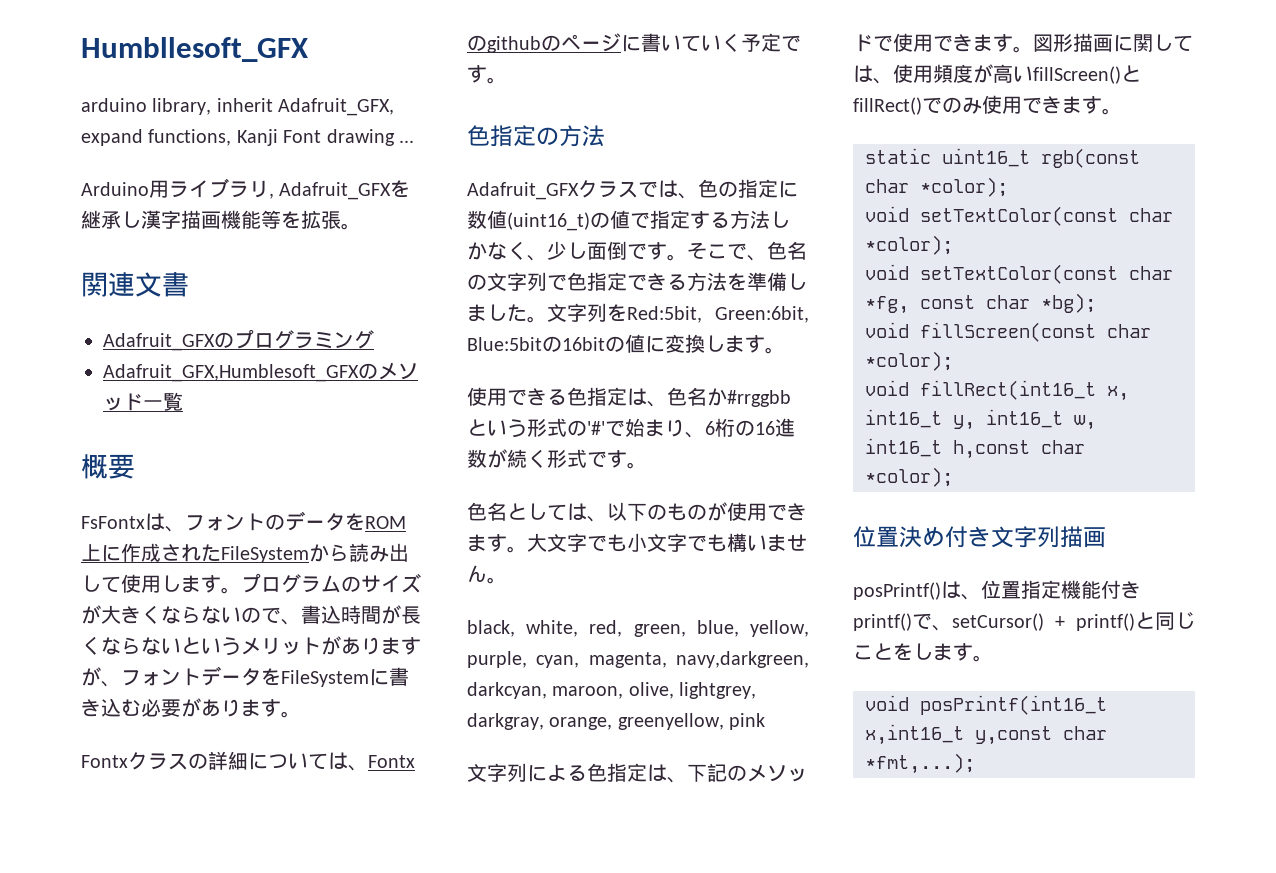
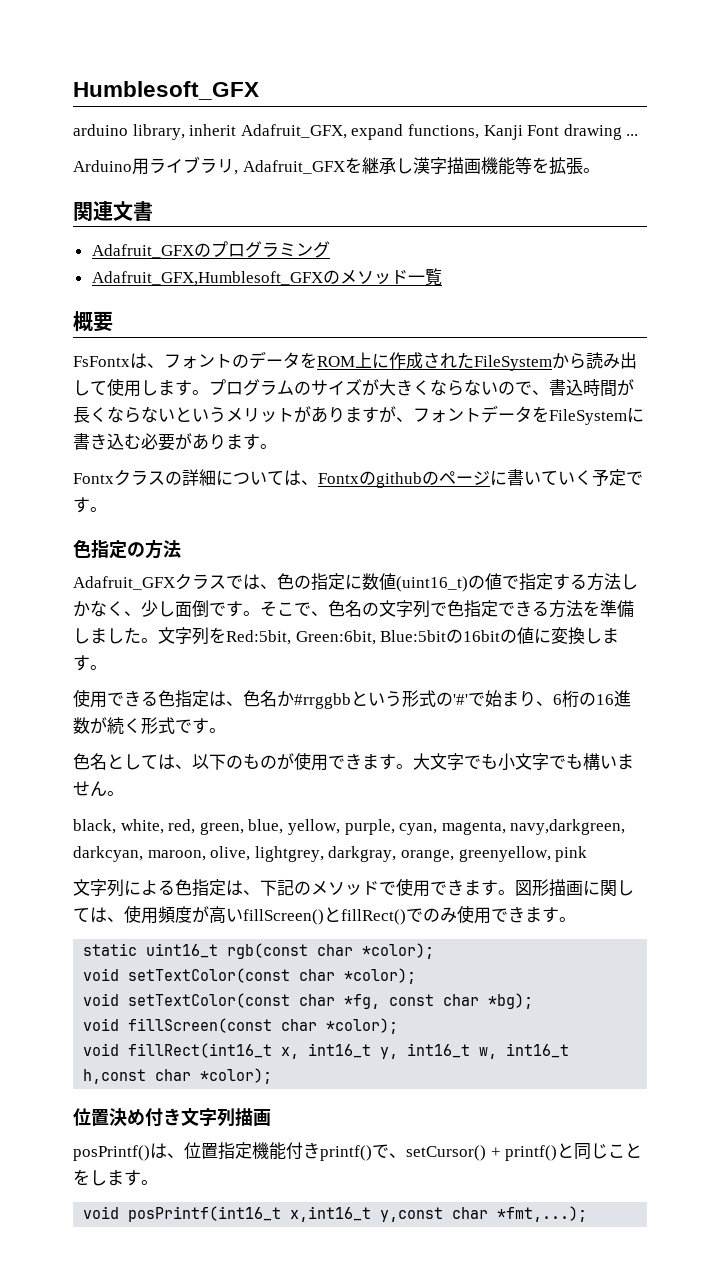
[81,37,308,62] Humbllesoft_GFX -> [73,81,259,100] Humblesoft_GFX

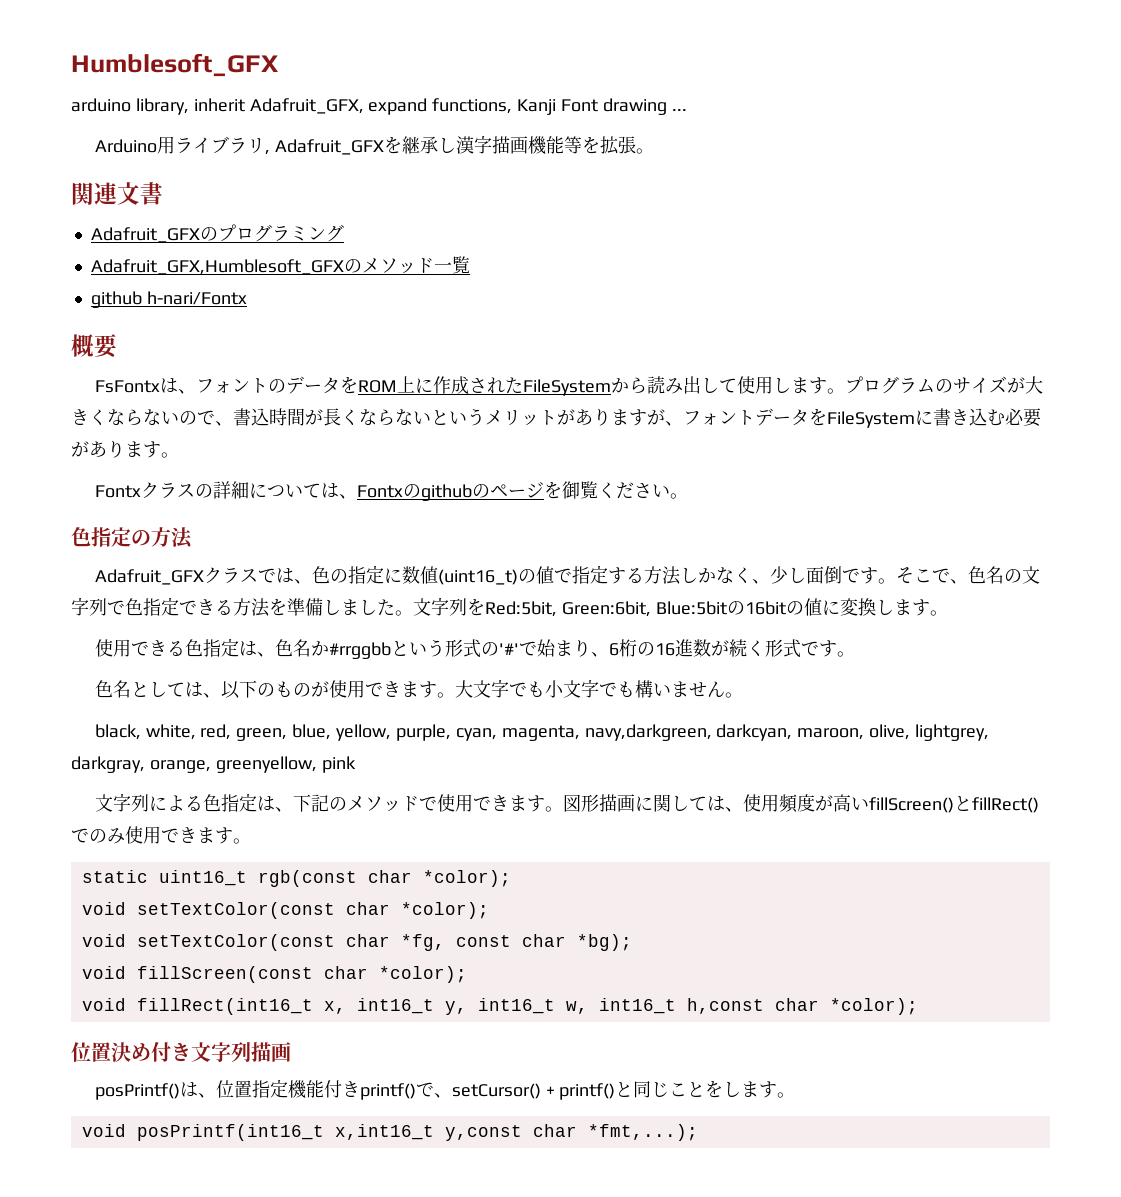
(442, 277) none -> [90,291,247,308] // github h-nari/Fontx
[490,469,643,486] [73,497,90,513] に書いていく予定です -> [543,481,670,499] を御覧ください

